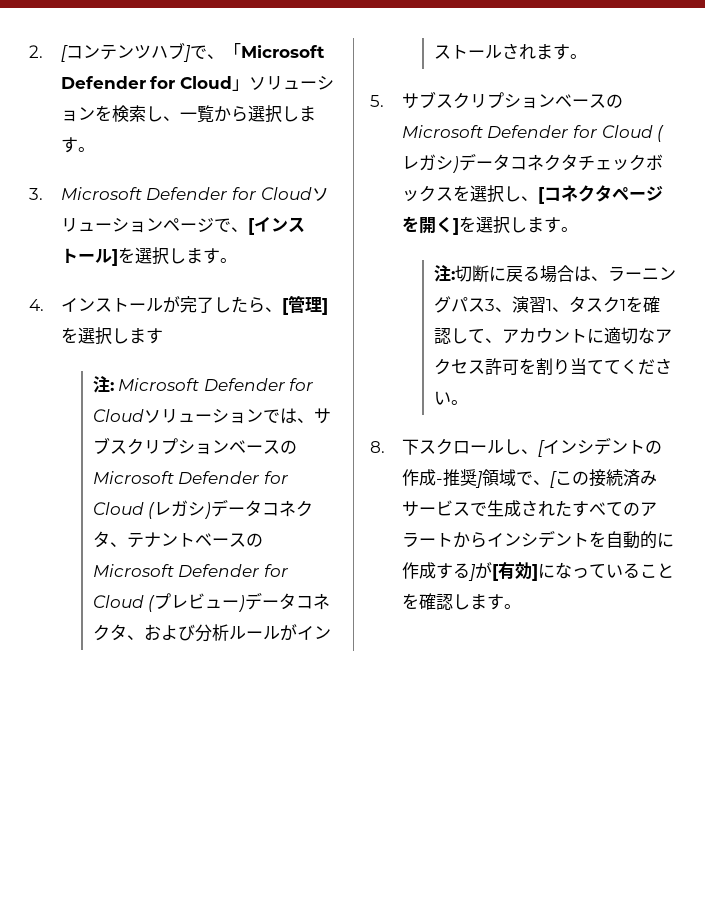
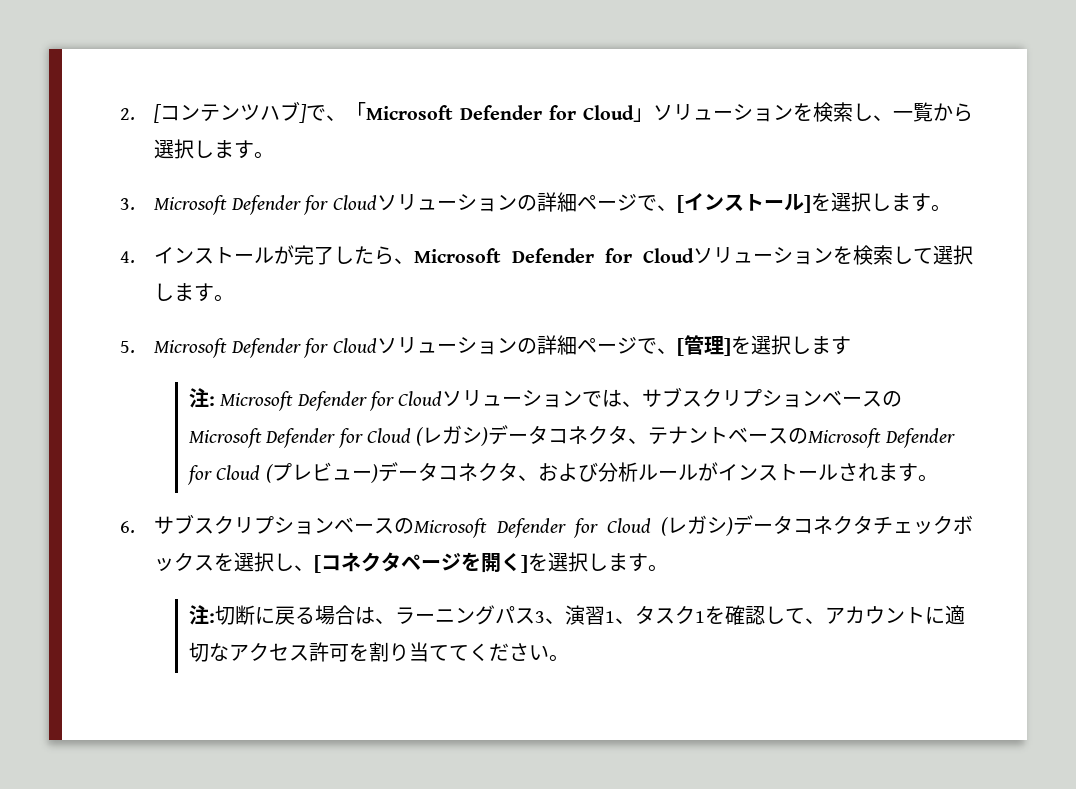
(163, 224) none -> [516,192,577,212] の詳細
(282, 309) none -> [414,245,973,265] [154,283,235,302] [120,335,677,358] Microsoft Defender for Cloudソリューションを検索して選択します。 // 5. Microsoft Defender for Cloudソリューションの詳細ページで、
[370,95,384,107] 5. -> [120,521,135,533] 6.
[370,437,662,457] [401,469,657,488] [401,500,657,517] [401,530,674,549] [401,562,674,581] [401,593,521,610] // 8.下スクロールし、[インシデントの作成-推奨]領域で、[この接続済みサービスで生成されたすべてのアラートからインシデントを自動的に作成する]が[有効]になっていることを確認します。 -> (569, 658) none

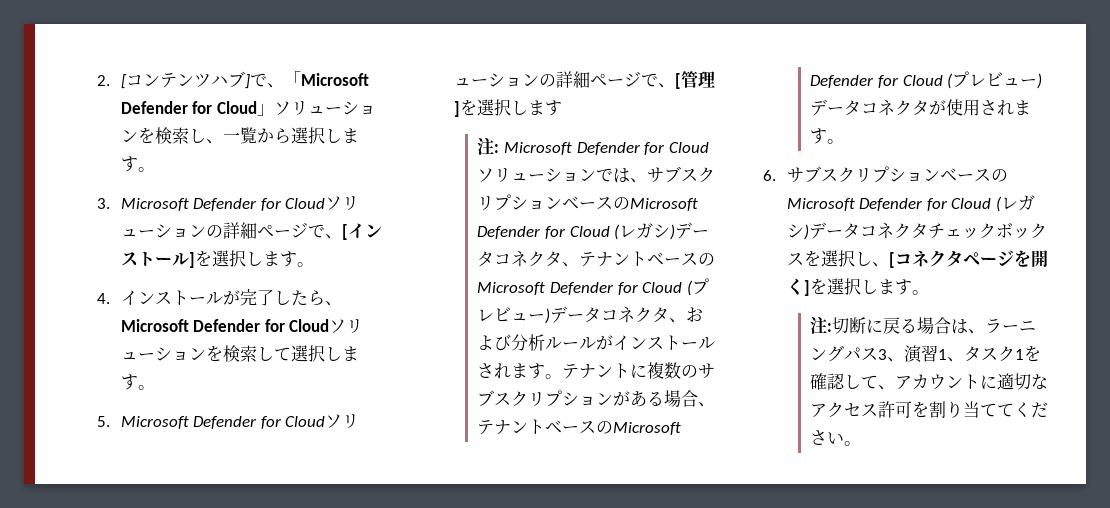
(938, 478) none -> [562,362,716,379] [477,390,716,407] [477,419,682,435] [810,71,1043,89] [810,99,1032,116] [810,128,845,144] テナントに複数のサブスクリプションがある場合、テナントベースのMicrosoft Defender for Cloud (プレビュー)データコネクタが使用されます。

